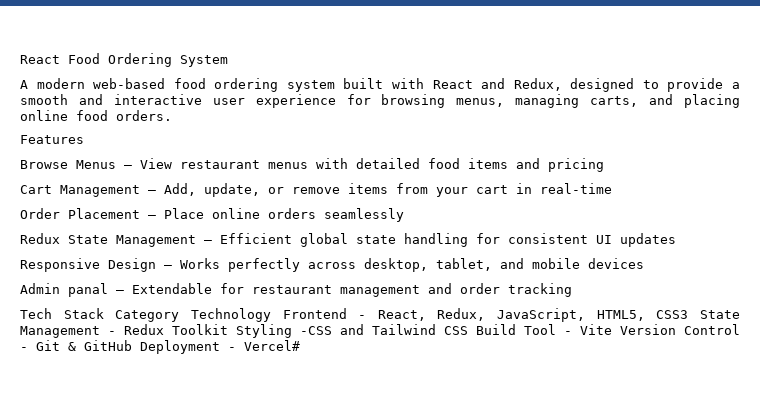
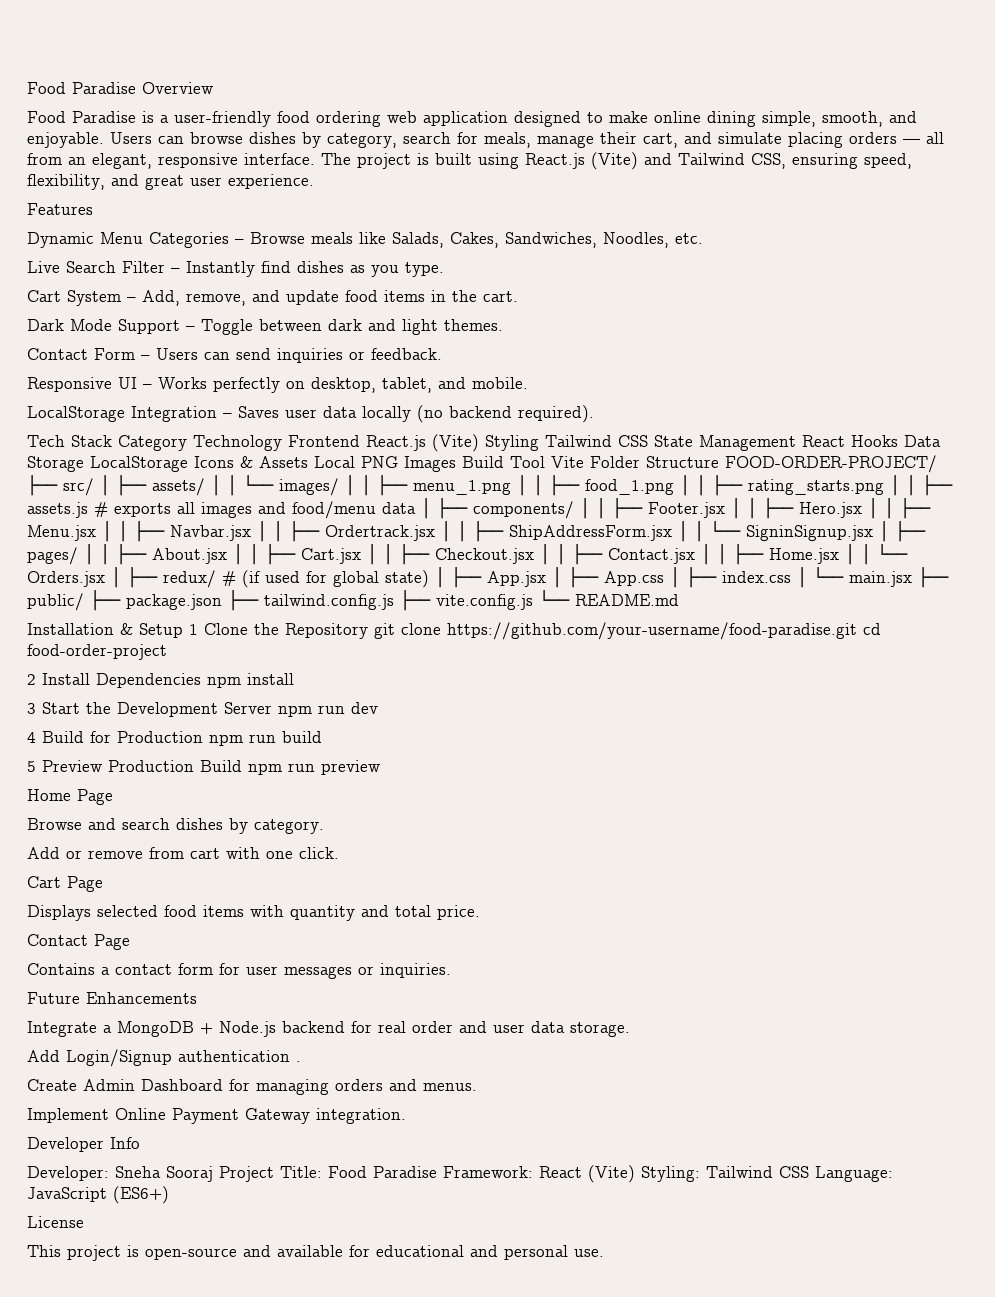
[20,53,228,67] [20,78,740,92] [20,94,740,108] [20,110,172,121] [20,135,84,144] [20,158,604,172] [20,183,612,197] [20,208,404,222] [20,233,676,247] React Food Ordering System // A modern web-based food ordering system built with React and Redux, designed to provide a smooth and interactive user experience for browsing menus, managing carts, and placing online food orders. // Features // Browse Menus – View restaurant menus with detailed food items and pricing // Cart Management – Add, update, or remove items from your cart in real-time // Order Placement – Place online orders seamlessly // Redux State Management – Efficient global state handling for consistent UI updates -> [27,82,214,94] [27,111,917,127] [27,132,944,148] [27,152,912,170] [27,174,314,190] [27,203,93,215] [27,232,703,248] [27,261,444,277] [27,290,518,306] [27,319,503,335] [27,348,442,363] Food Paradise Overview // Food Paradise is a user-friendly food ordering web application designed to make online dining simple, smooth, and enjoyable. Users can browse dishes by category, search for meals, manage their cart, and simulate placing orders — all from an elegant, responsive interface. The project is built using React.js (Vite) and Tailwind CSS, ensuring speed, flexibility, and great user experience. // Features // Dynamic Menu Categories – Browse meals like Salads, Cakes, Sandwiches, Noodles, etc. // Live Search Filter – Instantly find dishes as you type. // Cart System – Add, remove, and update food items in the cart. // Dark Mode Support – Toggle between dark and light themes. // Contact Form – Users can send inquiries or feedback.
[108,258,156,272] Design -> [118,377,137,389] UI
[308,262,356,269] across -> [286,381,305,389] on
[532,258,644,269] [20,283,572,297] mobile devices // Admin panal – Extendable for restaurant management and order tracking -> [472,377,528,389] [27,405,594,423] mobile. // LocalStorage Integration – Saves user data locally (no backend required).
[358,308,740,322] [20,324,740,338] [20,340,300,354] - React, Redux, JavaScript, HTML5, CSS3 State Management - Redux Toolkit Styling -CSS and Tailwind CSS Build Tool - Vite Version Control - Git & GitHub Deployment - Vercel# -> [366,434,941,452] [27,455,937,473] [27,475,953,496] [27,498,931,519] [27,521,926,542] [27,544,908,565] [27,567,949,588] [27,590,679,611] [27,622,881,640] [27,644,167,660] [27,673,294,688] [27,702,378,717] [27,731,322,746] [27,760,381,775] [27,789,113,805] [27,818,324,834] [27,847,339,859] [27,876,103,892] [27,905,480,921] [27,934,130,950] [27,963,451,979] [27,992,197,1004] [27,1021,630,1037] [27,1049,301,1067] [27,1079,477,1095] [27,1108,406,1124] [27,1137,140,1152] [27,1165,893,1183] [27,1186,169,1204] [27,1216,84,1228] [27,1245,604,1261] React.js (Vite) Styling Tailwind CSS State Management React Hooks Data Storage LocalStorage Icons & Assets Local PNG Images Build Tool Vite Folder Structure FOOD-ORDER-PROJECT/ ├── src/ │ ├── assets/ │ │ └── images/ │ │ ├── menu_1.png │ │ ├── food_1.png │ │ ├── rating_starts.png │ │ ├── assets.js # exports all images and food/menu data │ ├── components/ │ │ ├── Footer.jsx │ │ ├── Hero.jsx │ │ ├── Menu.jsx │ │ ├── Navbar.jsx │ │ ├── Ordertrack.jsx │ │ ├── ShipAddressForm.jsx │ │ └── SigninSignup.jsx │ ├── pages/ │ │ ├── About.jsx │ │ ├── Cart.jsx │ │ ├── Checkout.jsx │ │ ├── Contact.jsx │ │ ├── Home.jsx │ │ └── Orders.jsx │ ├── redux/ # (if used for global state) │ ├── App.jsx │ ├── App.css │ ├── index.css │ └── main.jsx ├── public/ ├── package.json ├── tailwind.config.js ├── vite.config.js └── README.md // Installation & Setup 1 Clone the Repository git clone https://github.com/your-username/food-paradise.git cd food-order-project // 2 Install Dependencies npm install // 3 Start the Development Server npm run dev // 4 Build for Production npm run build // 5 Preview Production Build npm run preview // Home Page // Browse and search dishes by category. // Add or remove from cart with one click. // Cart Page // Displays selected food items with quantity and total price. // Contact Page // Contains a contact form for user messages or inquiries. // Future Enhancements // Integrate a MongoDB + Node.js backend for real order and user data storage. // Add Login/Signup authentication . // Create Admin Dashboard for managing orders and menus. // Implement Online Payment Gateway integration. // Developer Info // Developer: Sneha Sooraj Project Title: Food Paradise Framework: React (Vite) Styling: Tailwind CSS Language: JavaScript (ES6+) // License // This project is open-source and available for educational and personal use.

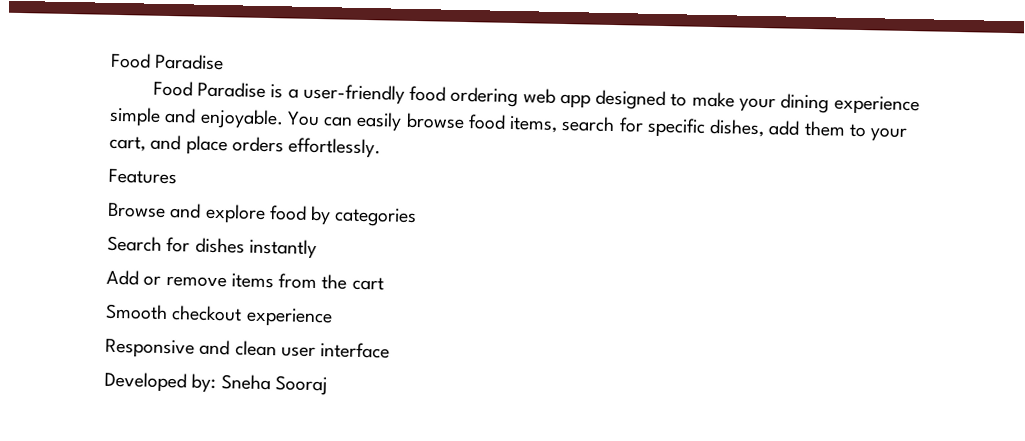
[27,82,214,94] Food Paradise Overview -> [111,52,225,71] Food Paradise
[423,111,508,126] application -> [559,93,591,109] app
[654,111,917,127] [27,132,944,148] [27,152,912,170] [27,174,314,190] [27,203,93,215] [27,232,703,248] [27,261,444,277] [27,290,518,306] [27,319,503,335] [27,348,442,363] [27,377,528,393] [27,405,594,423] [27,434,941,452] [27,455,937,473] [27,475,953,496] [27,498,931,519] [27,521,926,542] [27,544,908,565] [27,567,949,588] [27,590,679,611] [27,622,881,640] [27,644,167,660] [27,673,294,688] [27,702,378,717] [27,731,322,746] [27,760,381,775] [27,789,113,805] [27,818,324,834] [27,847,339,859] [27,876,103,892] [27,905,480,921] [27,934,130,950] [27,963,451,979] [27,992,197,1004] [27,1021,630,1037] [27,1049,301,1067] [27,1079,477,1095] [27,1108,406,1124] [27,1137,140,1152] [27,1165,893,1183] [27,1186,169,1204] [27,1216,84,1228] [27,1245,604,1261] online dining simple, smooth, and enjoyable. Users can browse dishes by category, search for meals, manage their cart, and simulate placing orders — all from an elegant, responsive interface. The project is built using React.js (Vite) and Tailwind CSS, ensuring speed, flexibility, and great user experience. // Features // Dynamic Menu Categories – Browse meals like Salads, Cakes, Sandwiches, Noodles, etc. // Live Search Filter – Instantly find dishes as you type. // Cart System – Add, remove, and update food items in the cart. // Dark Mode Support – Toggle between dark and light themes. // Contact Form – Users can send inquiries or feedback. // Responsive UI – Works perfectly on desktop, tablet, and mobile. // LocalStorage Integration – Saves user data locally (no backend required). // Tech Stack Category Technology Frontend React.js (Vite) Styling Tailwind CSS State Management React Hooks Data Storage LocalStorage Icons & Assets Local PNG Images Build Tool Vite Folder Structure FOOD-ORDER-PROJECT/ ├── src/ │ ├── assets/ │ │ └── images/ │ │ ├── menu_1.png │ │ ├── food_1.png │ │ ├── rating_starts.png │ │ ├── assets.js # exports all images and food/menu data │ ├── components/ │ │ ├── Footer.jsx │ │ ├── Hero.jsx │ │ ├── Menu.jsx │ │ ├── Navbar.jsx │ │ ├── Ordertrack.jsx │ │ ├── ShipAddressForm.jsx │ │ └── SigninSignup.jsx │ ├── pages/ │ │ ├── About.jsx │ │ ├── Cart.jsx │ │ ├── Checkout.jsx │ │ ├── Contact.jsx │ │ ├── Home.jsx │ │ └── Orders.jsx │ ├── redux/ # (if used for global state) │ ├── App.jsx │ ├── App.css │ ├── index.css │ └── main.jsx ├── public/ ├── package.json ├── tailwind.config.js ├── vite.config.js └── README.md // Installation & Setup 1 Clone the Repository git clone https://github.com/your-username/food-paradise.git cd food-order-project // 2 Install Dependencies npm install // 3 Start the Development Server npm run dev // 4 Build for Production npm run build // 5 Preview Production Build npm run preview // Home Page // Browse and search dishes by category. // Add or remove from cart with one click. // Cart Page // Displays selected food items with quantity and total price. // Contact Page // Contains a contact form for user messages or inquiries. // Future Enhancements // Integrate a MongoDB + Node.js backend for real order and user data storage. // Add Login/Signup authentication . // Create Admin Dashboard for managing orders and menus. // Implement Online Payment Gateway integration. // Developer Info // Developer: Sneha Sooraj Project Title: Food Paradise Framework: React (Vite) Styling: Tailwind CSS Language: JavaScript (ES6+) // License // This project is open-source and available for educational and personal use. -> [738,93,920,116] [109,106,908,142] [109,134,382,159] [108,168,177,185] [107,202,418,228] [107,235,317,260] [106,269,384,291] [105,303,333,328] [105,338,391,359] [104,371,328,396] your dining experience simple and enjoyable. You can easily browse food items, search for specific dishes, add them to your cart, and place orders effortlessly. // Features // Browse and explore food by categories // Search for dishes instantly // Add or remove items from the cart // Smooth checkout experience // Responsive and clean user interface // Developed by: Sneha Sooraj

